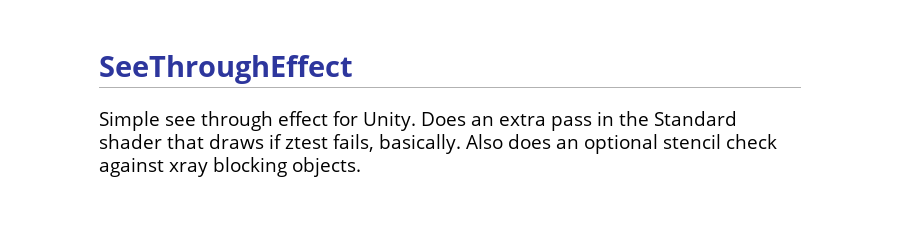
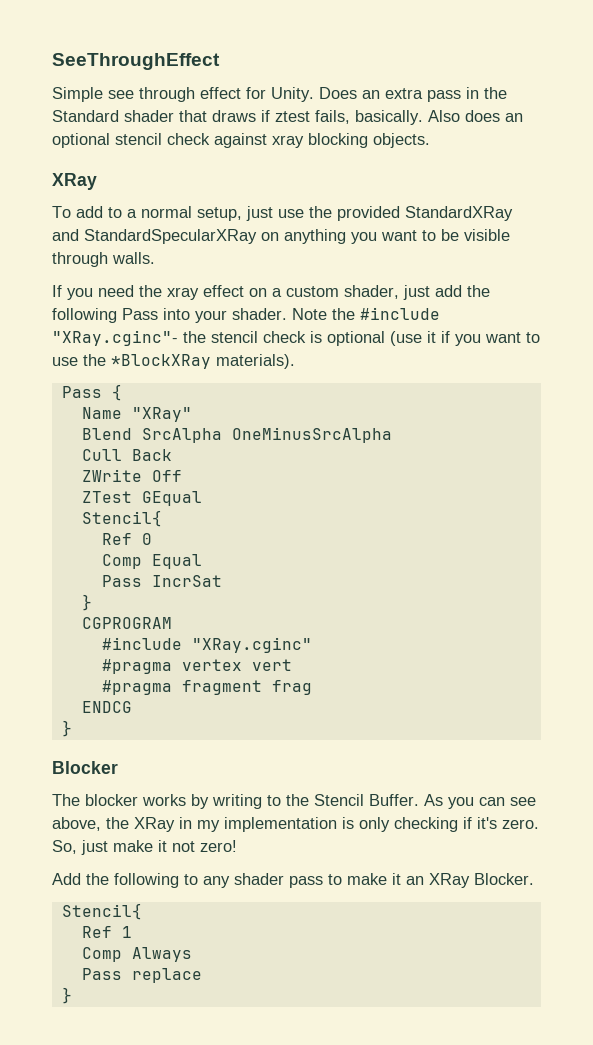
(361, 167) none -> [52,173,97,190] [52,206,513,221] [52,229,510,244] [52,252,155,267] [52,285,490,300] [52,307,440,323] [52,330,540,346] [52,354,295,369] [61,384,122,401] [81,407,192,422] [81,427,392,443] [81,449,172,461] [81,469,182,482] [81,491,202,506] [81,510,162,527] [101,533,152,545] [101,554,202,569] [101,575,222,587] [81,594,92,611] [81,617,172,629] [101,637,312,653] [101,659,292,674] [101,680,312,695] [81,701,132,713] [61,720,72,737] [52,761,118,774] [52,794,536,809] [52,817,539,832] [52,840,237,855] [52,873,534,888] [61,903,142,920] [81,926,132,938] [81,947,192,962] [81,968,202,983] [61,987,72,1004] // XRay // To add to a normal setup, just use the provided StandardXRay and StandardSpecularXRay on anything you want to be visible through walls. // If you need the xray effect on a custom shader, just add the following Pass into your shader. Note the #include "XRay.cginc"- the stencil check is optional (use it if you want to use the *BlockXRay materials). // Pass { // Name "XRay" // Blend SrcAlpha OneMinusSrcAlpha // Cull Back // ZWrite Off // ZTest GEqual // Stencil{ // Ref 0 // Comp Equal // Pass IncrSat // } // CGPROGRAM // #include "XRay.cginc" // #pragma vertex vert // #pragma fragment frag // ENDCG // } // Blocker // The blocker works by writing to the Stencil Buffer. As you can see above, the XRay in my implementation is only checking if it's zero. So, just make it not zero! // Add the following to any shader pass to make it an XRay Blocker. // Stencil{ // Ref 1 // Comp Always // Pass replace // }

